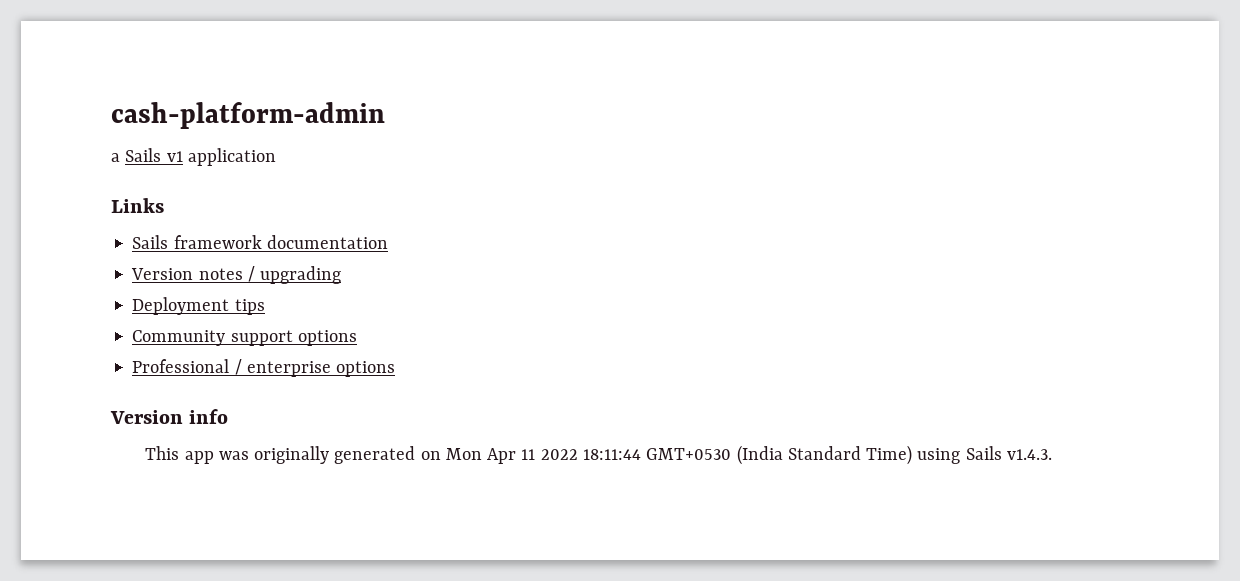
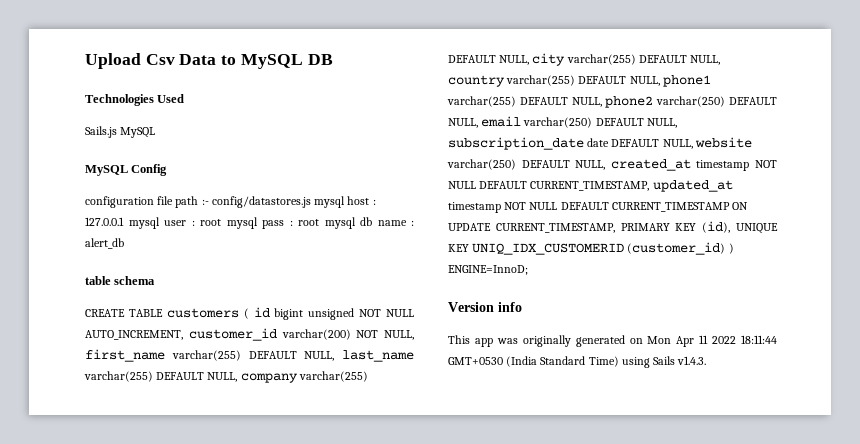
[111,102,385,129] [111,148,276,166] [111,198,164,213] [132,235,388,249] [131,266,342,284] [132,297,265,315] [132,330,357,346] [132,359,396,377] cash-platform-admin // a Sails v1 application // Links // Sails framework documentation // Version notes / upgrading // Deployment tips // Community support options // Professional / enterprise options -> [85,53,333,69] [85,94,185,106] [85,126,156,138] [85,164,168,176] [85,196,376,208] [85,217,414,229] [85,238,124,249] [85,276,156,285] [85,307,414,320] [85,328,414,341] [85,349,414,362] [84,371,368,383] [448,53,721,66] [448,75,711,87] [447,96,777,108] [448,116,677,128] [448,137,752,150] [447,159,777,171] [448,180,733,192] [448,202,749,213] [448,221,778,234] [448,242,734,255] [448,265,528,275] Upload Csv Data to MySQL DB // Technologies Used // Sails.js MySQL // MySQL Config // configuration file path :- config/datastores.js mysql host : 127.0.0.1 mysql user : root mysql pass : root mysql db name : alert_db // table schema // CREATE TABLE customers ( id bigint unsigned NOT NULL AUTO_INCREMENT, customer_id varchar(200) NOT NULL, first_name varchar(255) DEFAULT NULL, last_name varchar(255) DEFAULT NULL, company varchar(255) DEFAULT NULL, city varchar(255) DEFAULT NULL, country varchar(255) DEFAULT NULL, phone1 varchar(255) DEFAULT NULL, phone2 varchar(250) DEFAULT NULL, email varchar(250) DEFAULT NULL, subscription_date date DEFAULT NULL, website varchar(250) DEFAULT NULL, created_at timestamp NOT NULL DEFAULT CURRENT_TIMESTAMP, updated_at timestamp NOT NULL DEFAULT CURRENT_TIMESTAMP ON UPDATE CURRENT_TIMESTAMP, PRIMARY KEY (id), UNIQUE KEY UNIQ_IDX_CUSTOMERID (customer_id) ) ENGINE=InnoD;

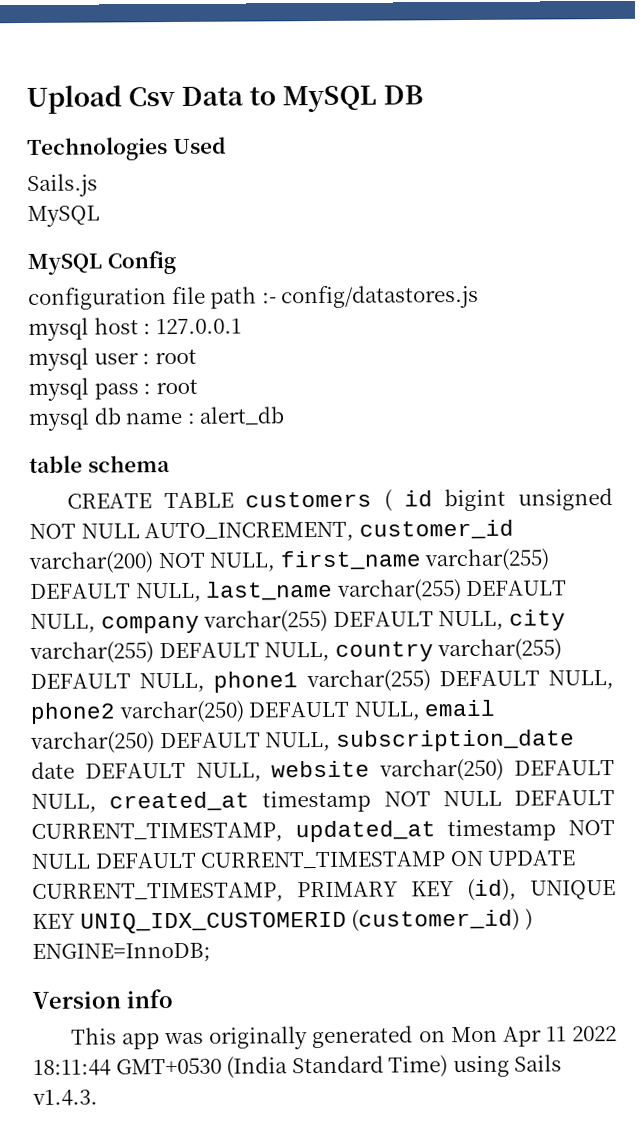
(117, 132) none -> (98, 185) //
(311, 202) none -> (480, 297) //
(124, 221) none -> (242, 326) //
(221, 222) none -> (197, 356) //
(319, 222) none -> (198, 386) //
[448,265,528,275] ENGINE=InnoD; -> [32,942,211,963] ENGINE=InnoDB;

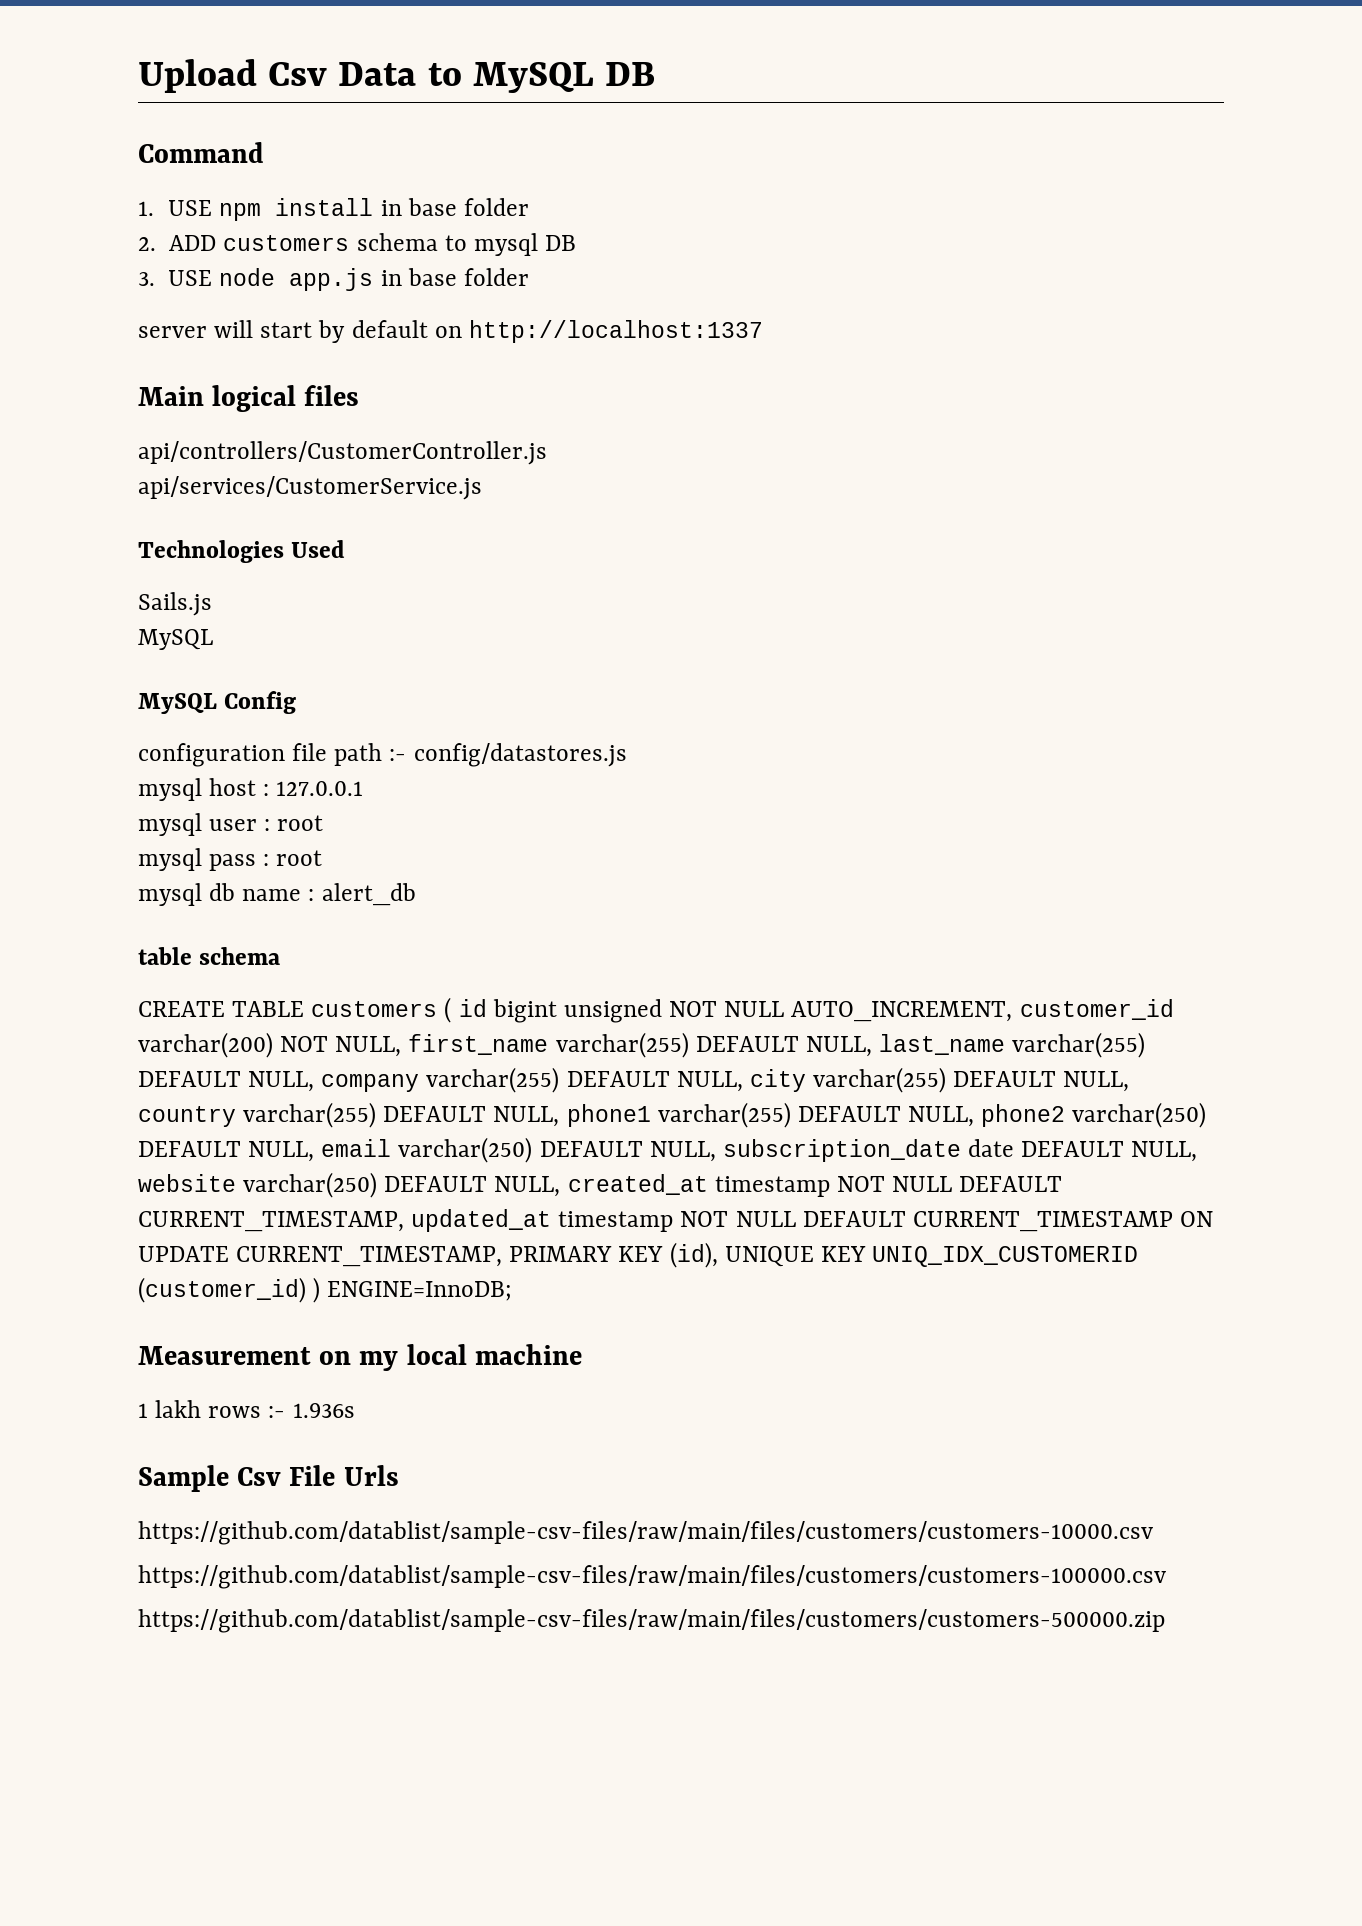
(424, 95) none -> [138,142,264,163] [138,198,529,221] [138,233,577,256] [138,268,529,291] [138,320,763,343] [138,385,360,412] [138,441,547,465] [138,476,482,500] // Command // 1. USE npm install in base folder // 2. ADD customers schema to mysql DB // 3. USE node app.js in base folder // server will start by default on http://localhost:1337 // Main logical files // api/controllers/CustomerController.js // api/services/CustomerService.js
[32,989,173,1009] [71,1025,617,1050] [33,1054,563,1079] [32,1089,98,1106] Version info // This app was originally generated on Mon Apr 11 2022 18:11:44 GMT+0530 (India Standard Time) using Sails v1.4.3. -> [138,1344,582,1371] [138,1400,355,1418] [138,1465,399,1492] [138,1521,1153,1545] [138,1565,1166,1589] [138,1609,1165,1633] Measurement on my local machine // 1 lakh rows :- 1.936s // Sample Csv File Urls // https://github.com/datablist/sample-csv-files/raw/main/files/customers/customers-10000.csv // https://github.com/datablist/sample-csv-files/raw/main/files/customers/customers-100000.csv // https://github.com/datablist/sample-csv-files/raw/main/files/customers/customers-500000.zip

